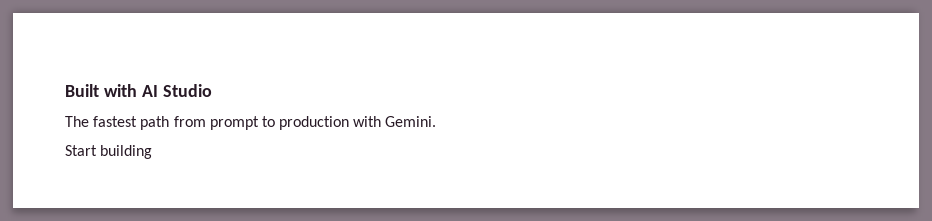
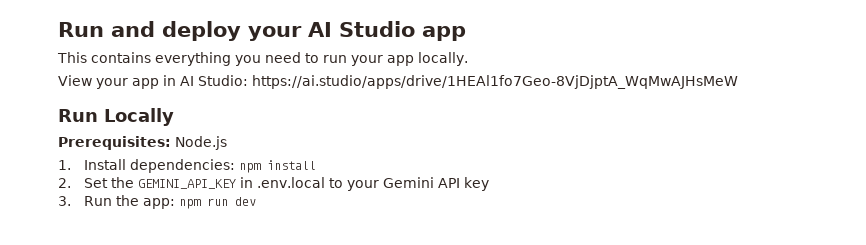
[65,84,212,97] [65,116,437,130] [65,145,153,159] Built with AI Studio // The fastest path from prompt to production with Gemini. // Start building -> [58,21,466,41] [57,52,468,66] [58,75,738,89] [58,108,174,126] [58,136,227,150] [58,159,316,173] [58,177,489,191] [58,195,256,209] Run and deploy your AI Studio app // This contains everything you need to run your app locally. // View your app in AI Studio: https://ai.studio/apps/drive/1HEAl1fo7Geo-8VjDjptA_WqMwAJHsMeW // Run Locally // Prerequisites: Node.js // 1. Install dependencies: npm install // 2. Set the GEMINI_API_KEY in .env.local to your Gemini API key // 3. Run the app: npm run dev

